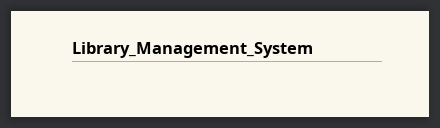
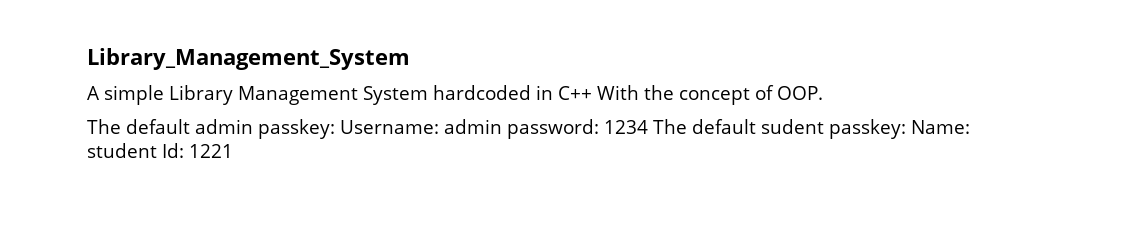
(313, 50) none -> [87,85,823,105] [87,119,970,139] [87,143,233,158] // A simple Library Management System hardcoded in C++ With the concept of OOP. // The default admin passkey: Username: admin password: 1234 The default sudent passkey: Name: student Id: 1221

